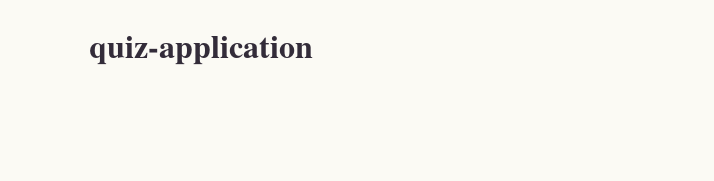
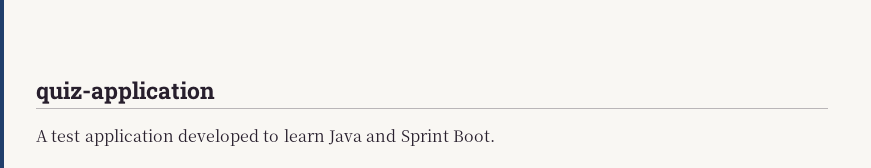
(313, 50) none -> [36,129,495,146] // A test application developed to learn Java and Sprint Boot.

